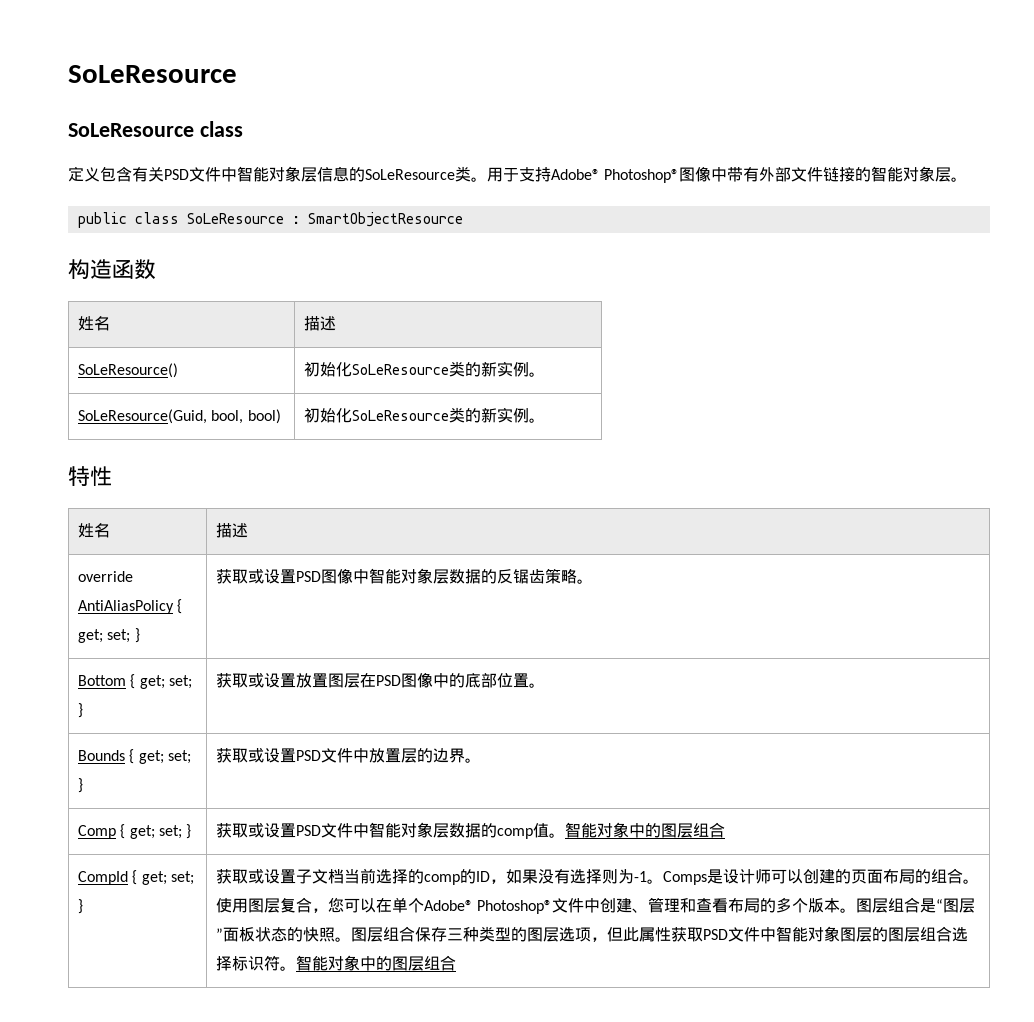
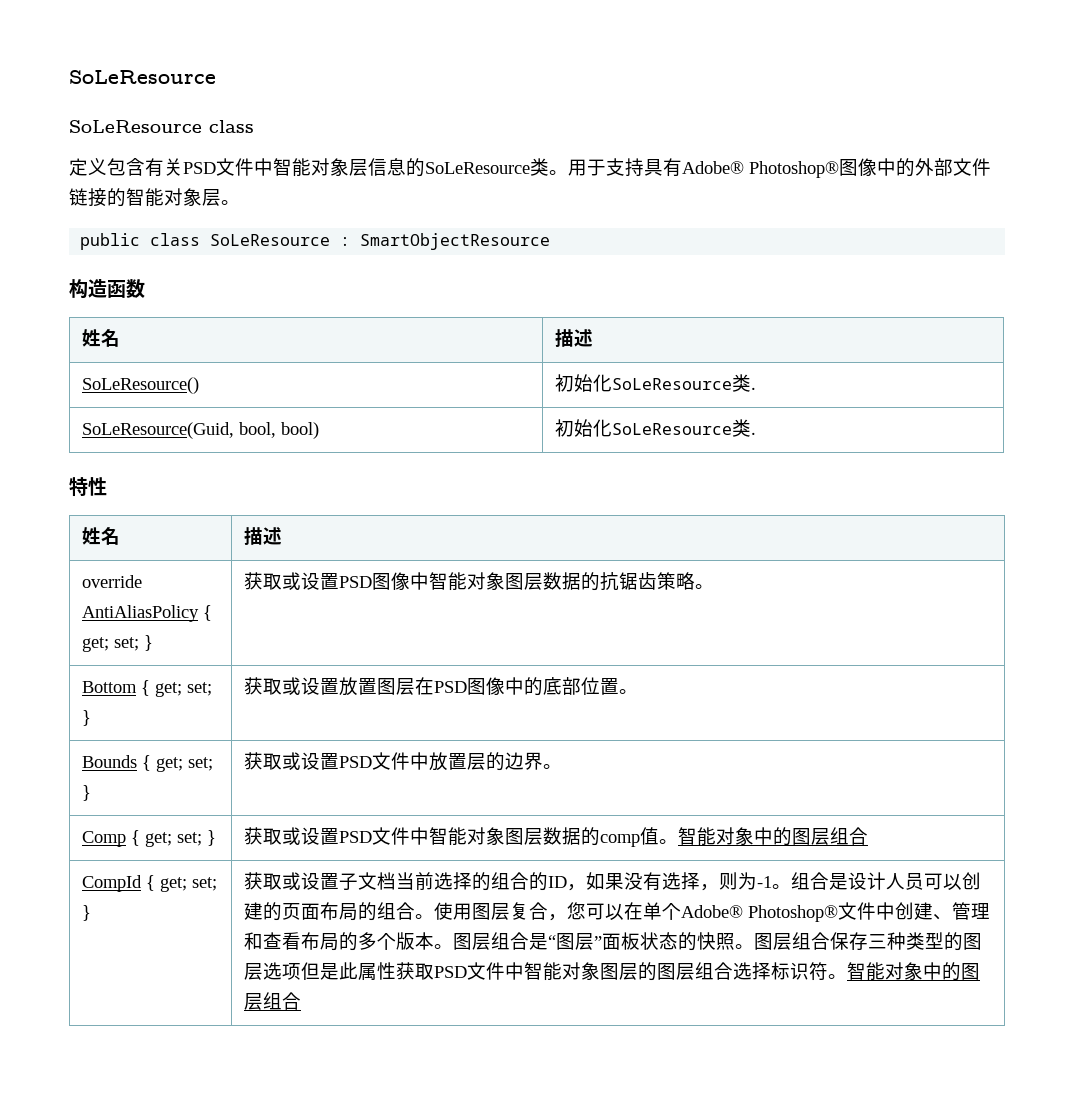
(551, 174) none -> [644,158,682,177] 具有
[727,167,760,182] 带有 -> [896,158,915,177] 的
[465,361,546,377] 的新实例。 -> [751,387,757,390] .
[465,407,546,423] 的新实例。 -> [751,432,757,435] .
[433,569,514,584] 层数据的反 -> [505,572,620,591] 图层数据的抗
(434, 830) none -> [505,828,525,845] 图
[424,874,461,885] comp -> [491,872,530,890] 组合
(603, 876) none -> [700,884,720,891] ，
[663,869,772,885] Comps是设计师 -> [791,872,925,890] 组合是设计人员
[591,927,624,942] ，但 -> [301,962,340,980] 但是

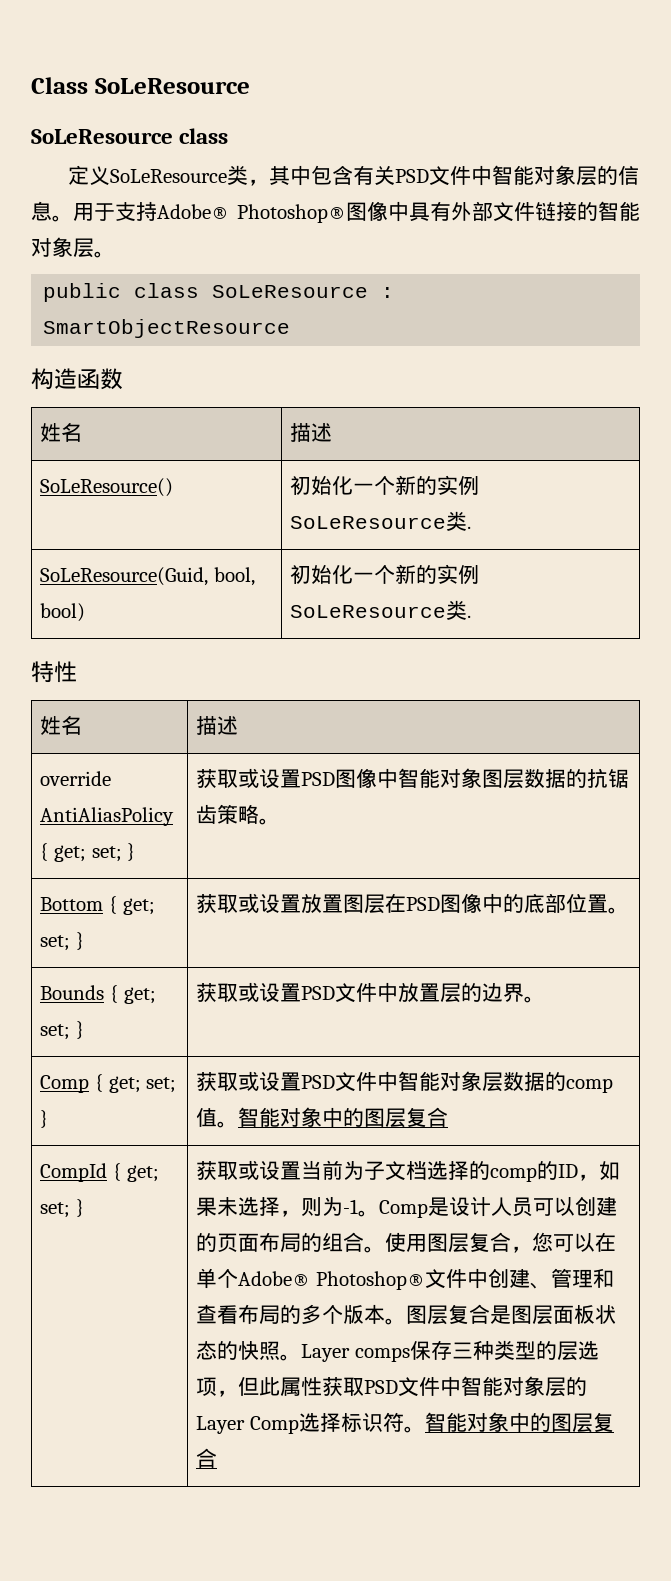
(69, 77) none -> [31,77,88,94] Class
(107, 167) none -> [109,165,311,186] SoLeResource类，其中
[368,158,549,177] 信息的SoLeResource类 -> [596,166,639,185] [31,201,52,221] 的信息
[644,158,682,177] 具有 -> (157, 211) none
[896,158,915,177] 的 -> [409,201,451,222] 具有
(613, 383) none -> [353,475,480,496] 一个新的实例
(613, 428) none -> [353,564,480,585] 一个新的实例
[505,828,525,845] 图 -> (483, 1081) none
[830,827,850,845] 组 -> [406,1107,428,1127] 复
[339,872,530,891] 子文档当前选择的组合 -> [301,1160,538,1182] 当前为子文档选择的comp
[624,872,663,891] 没有 -> [217,1197,239,1216] 未
[791,872,830,890] 组合 -> [379,1200,429,1218] Comp
[491,932,603,950] 组合是“图层” -> [448,1304,554,1325] 复合是图层
[754,932,831,950] 图层组合 -> [301,1344,411,1362] Layer comps
[963,933,983,950] [244,962,340,980] 图层选项但是 -> [557,1341,600,1361] [196,1377,260,1397] 层选项，但
[600,962,734,981] 图层的图层组合 -> [545,1377,588,1397] [196,1416,300,1434] 层的Layer Comp
[263,992,283,1010] 组 -> [593,1412,615,1432] 复

